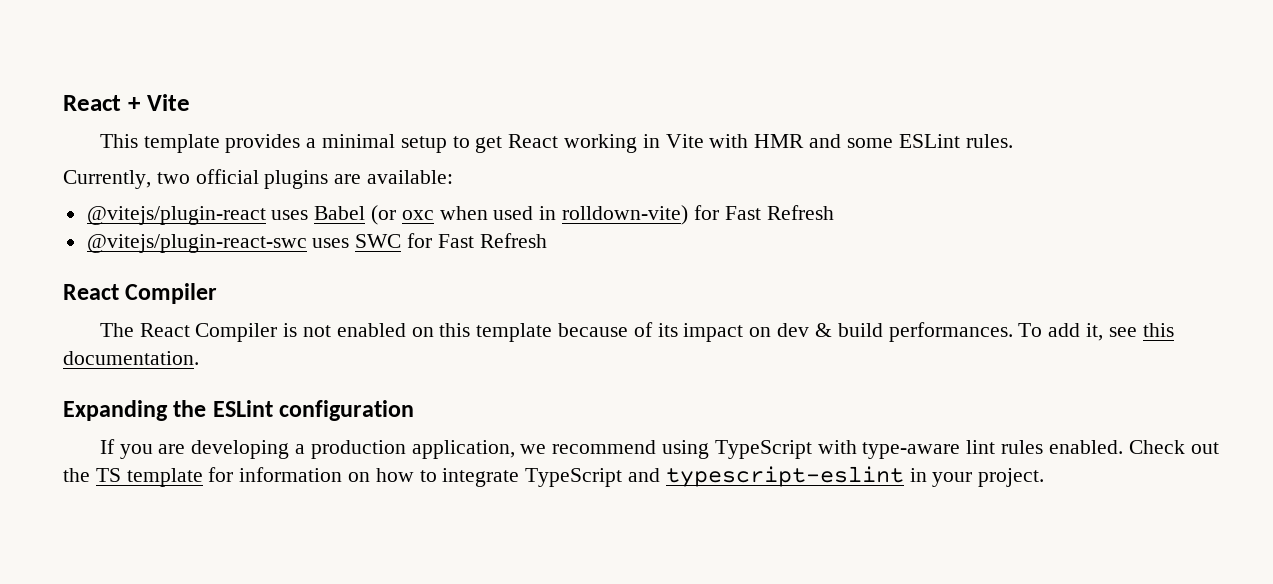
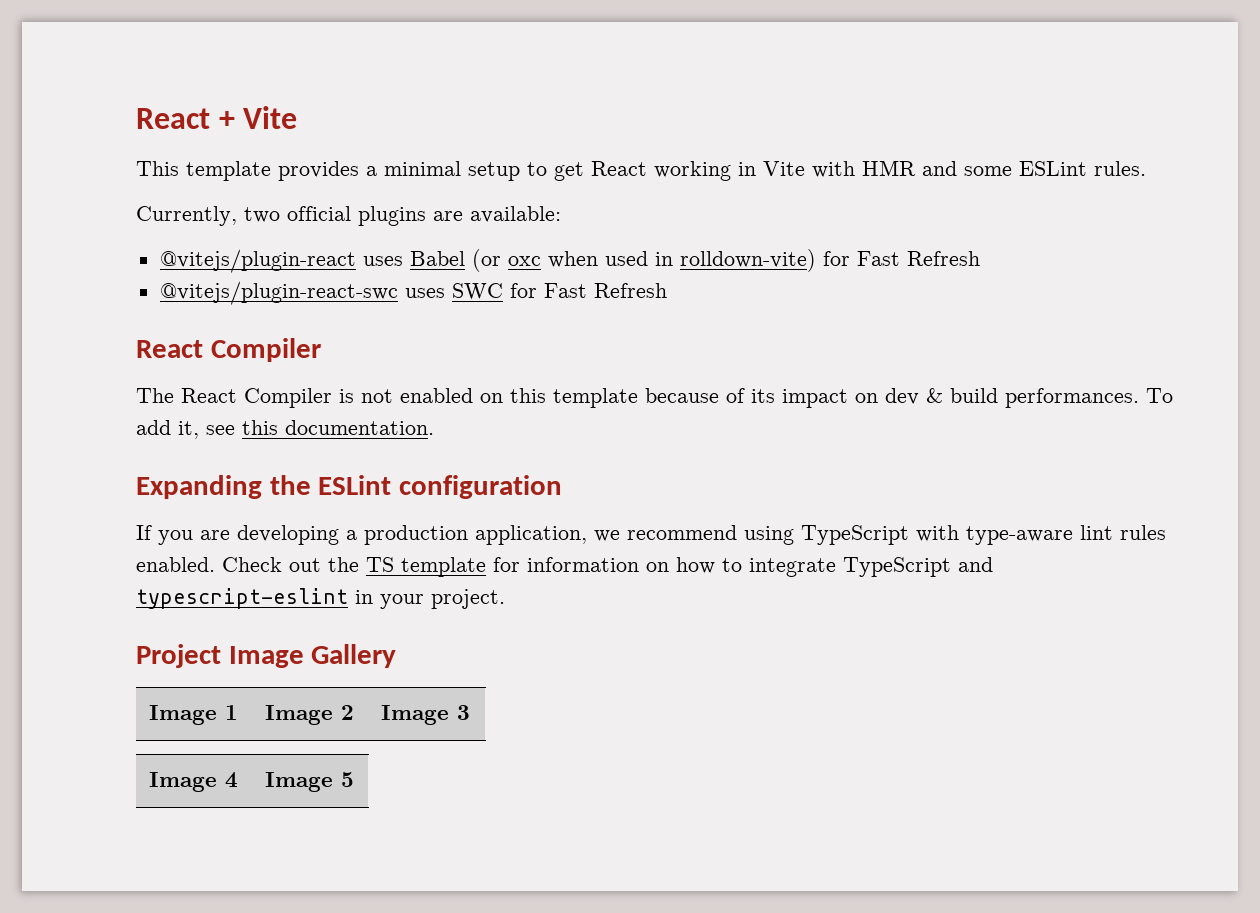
(1045, 477) none -> [136,644,397,668] [149,705,239,725] [265,705,355,725] [381,705,471,725] [149,772,239,792] [265,772,355,792] // Project Image Gallery // Image 1 | Image 2 | Image 3 // Image 4 | Image 5

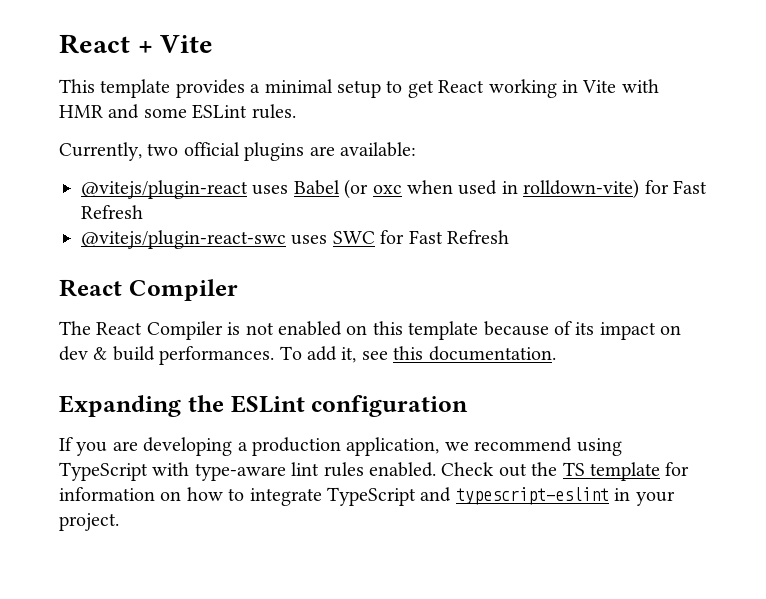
[136,644,397,668] [149,705,239,725] [265,705,355,725] [381,705,471,725] [149,772,239,792] [265,772,355,792] // Project Image Gallery // Image 1 | Image 2 | Image 3 // Image 4 | Image 5 -> (119, 522) none

